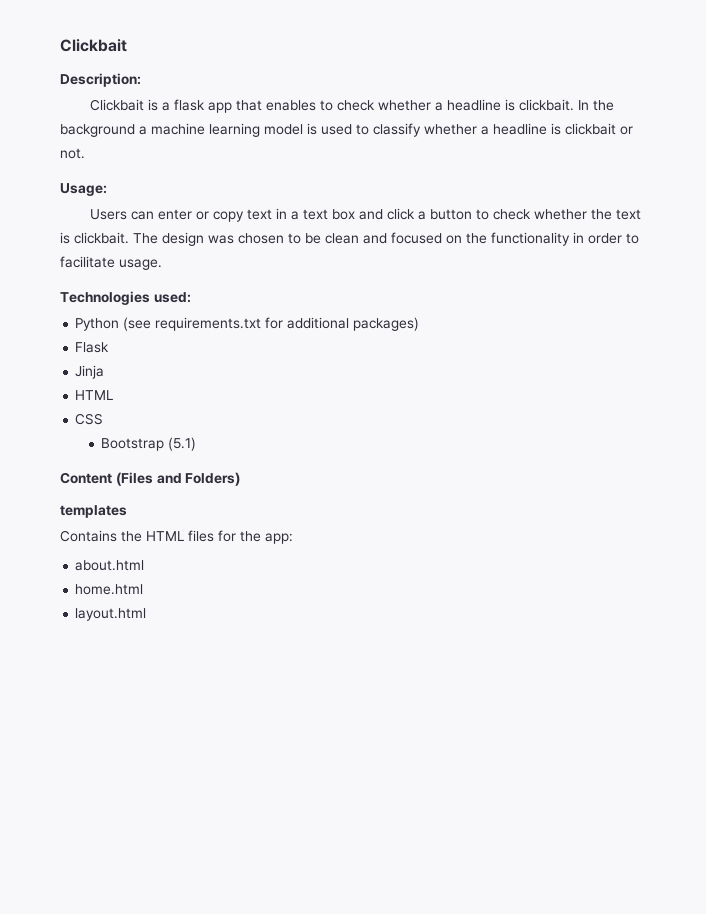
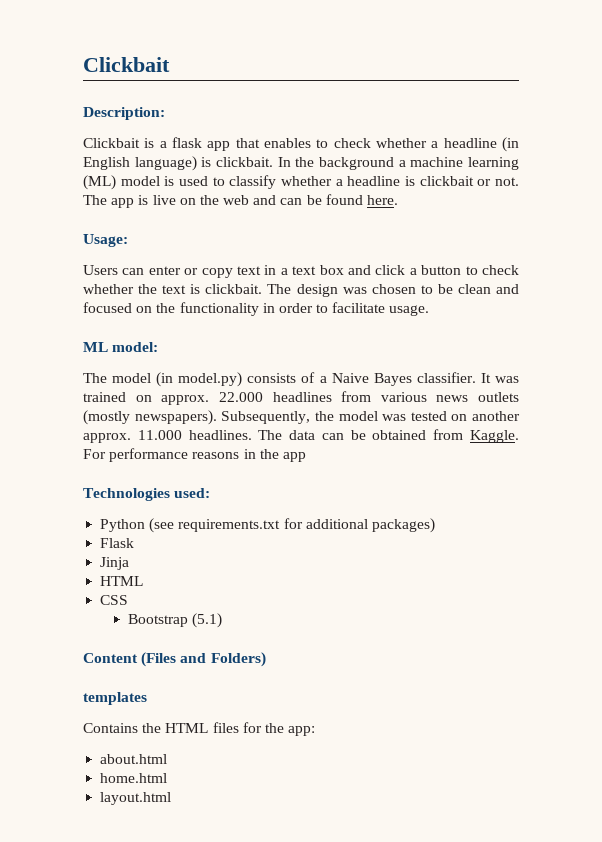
(501, 105) none -> [501,137,519,152] [83,156,197,171] (in English language)
(260, 130) none -> [83,175,116,190] (ML)
(85, 153) none -> [83,194,399,208] The app is live on the web and can be found here.
(162, 264) none -> [83,342,159,352] [83,372,519,387] [83,391,519,405] [83,410,520,425] [83,429,519,443] [83,448,306,462] // ML model: // The model (in model.py) consists of a Naive Bayes classifier. It was trained on approx. 22.000 headlines from various news outlets (mostly newspapers). Subsequently, the model was tested on another approx. 11.000 headlines. The data can be obtained from Kaggle. For performance reasons in the app

